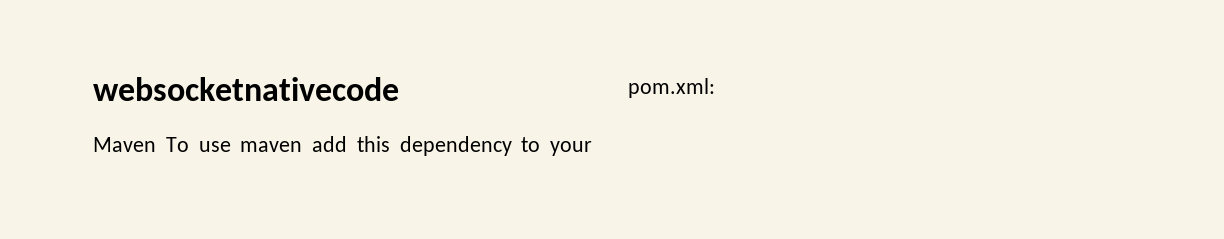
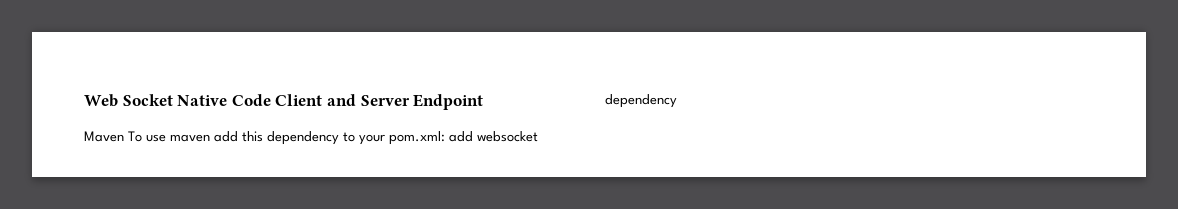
[93,77,399,101] websocketnativecode -> [84,94,484,110] Web Socket Native Code Client and Server Endpoint
(715, 88) none -> [449,131,538,142] [605,94,677,108] add websocket dependency

